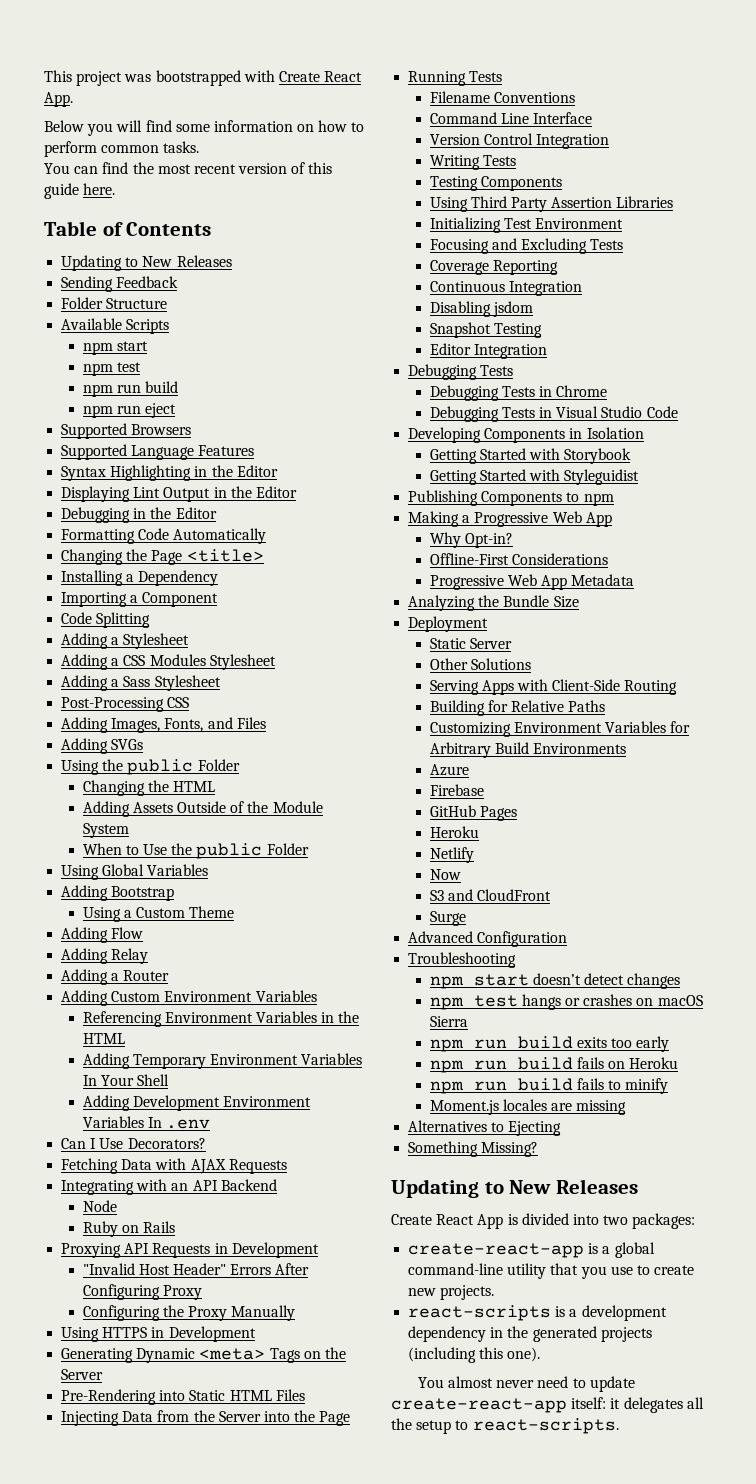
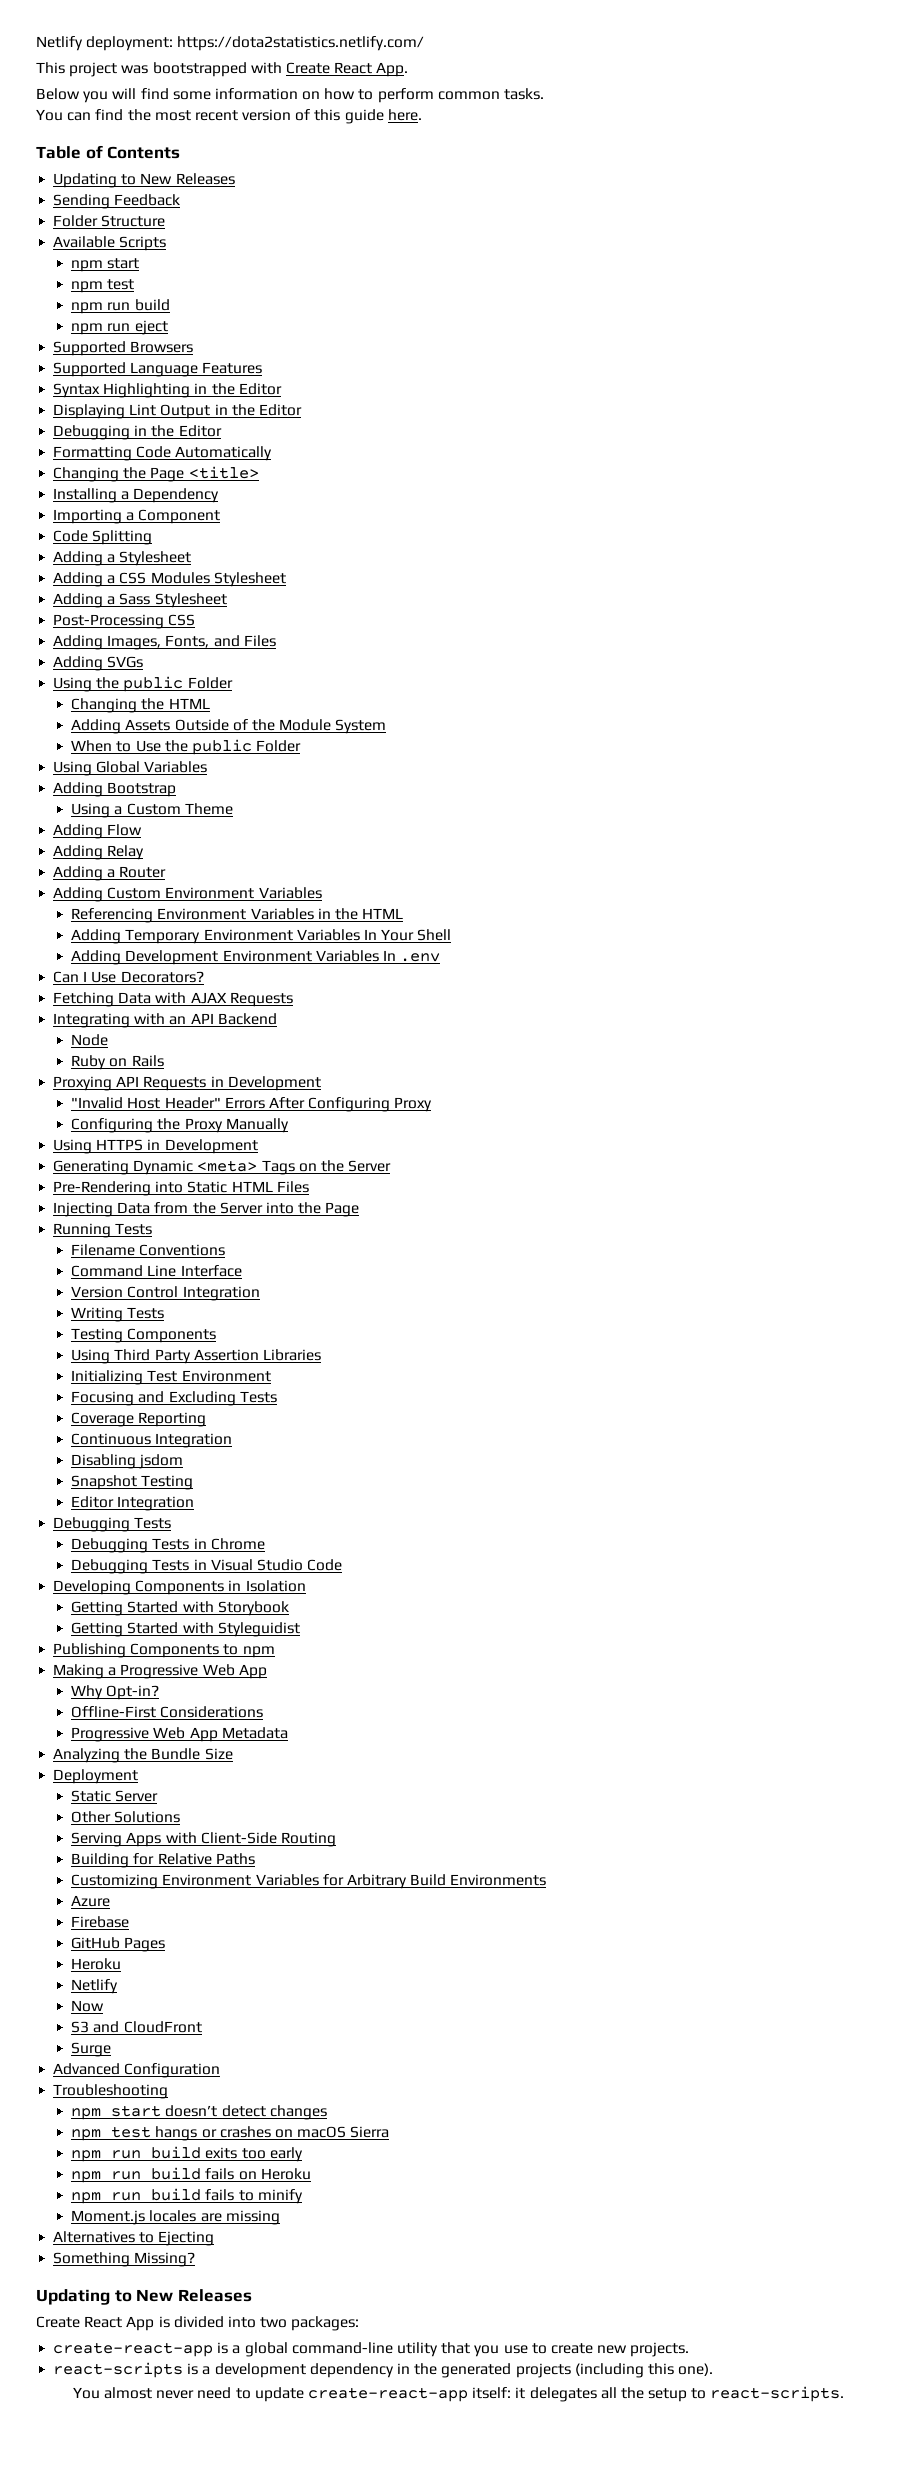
(44, 76) none -> [36,36,425,51] Netlify deployment: https://dota2statistics.netlify.com/ //

